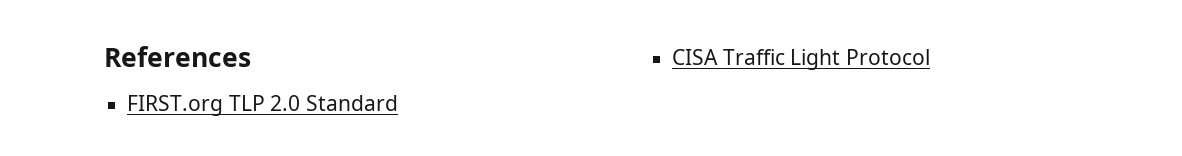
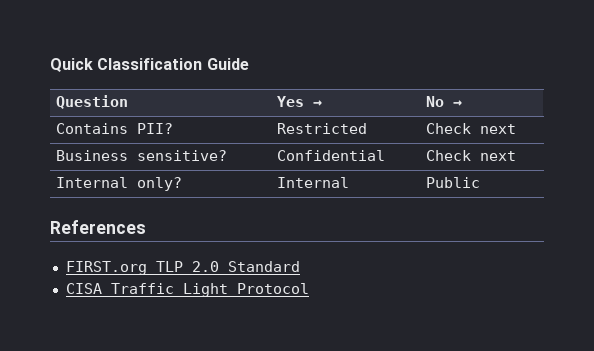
(104, 56) none -> [50,58,249,72] [56,95,129,109] [277,96,323,107] [426,96,463,107] [56,123,174,134] [277,123,368,134] [426,123,517,134] [56,150,228,161] [277,150,386,161] [426,150,517,161] [56,177,183,191] [277,177,350,188] [426,177,481,188] Quick Classification Guide // Question | Yes → | No → // Contains PII? | Restricted | Check next // Business sensitive? | Confidential | Check next // Internal only? | Internal | Public //

